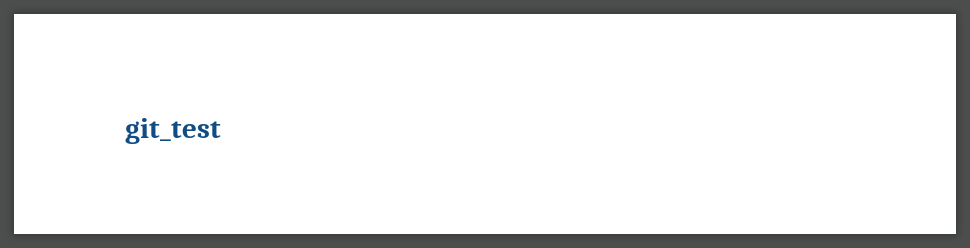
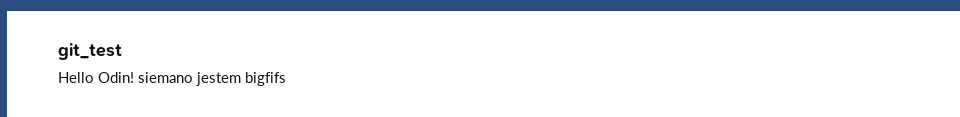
(221, 131) none -> [58,72,286,86] // Hello Odin! siemano jestem bigfifs

